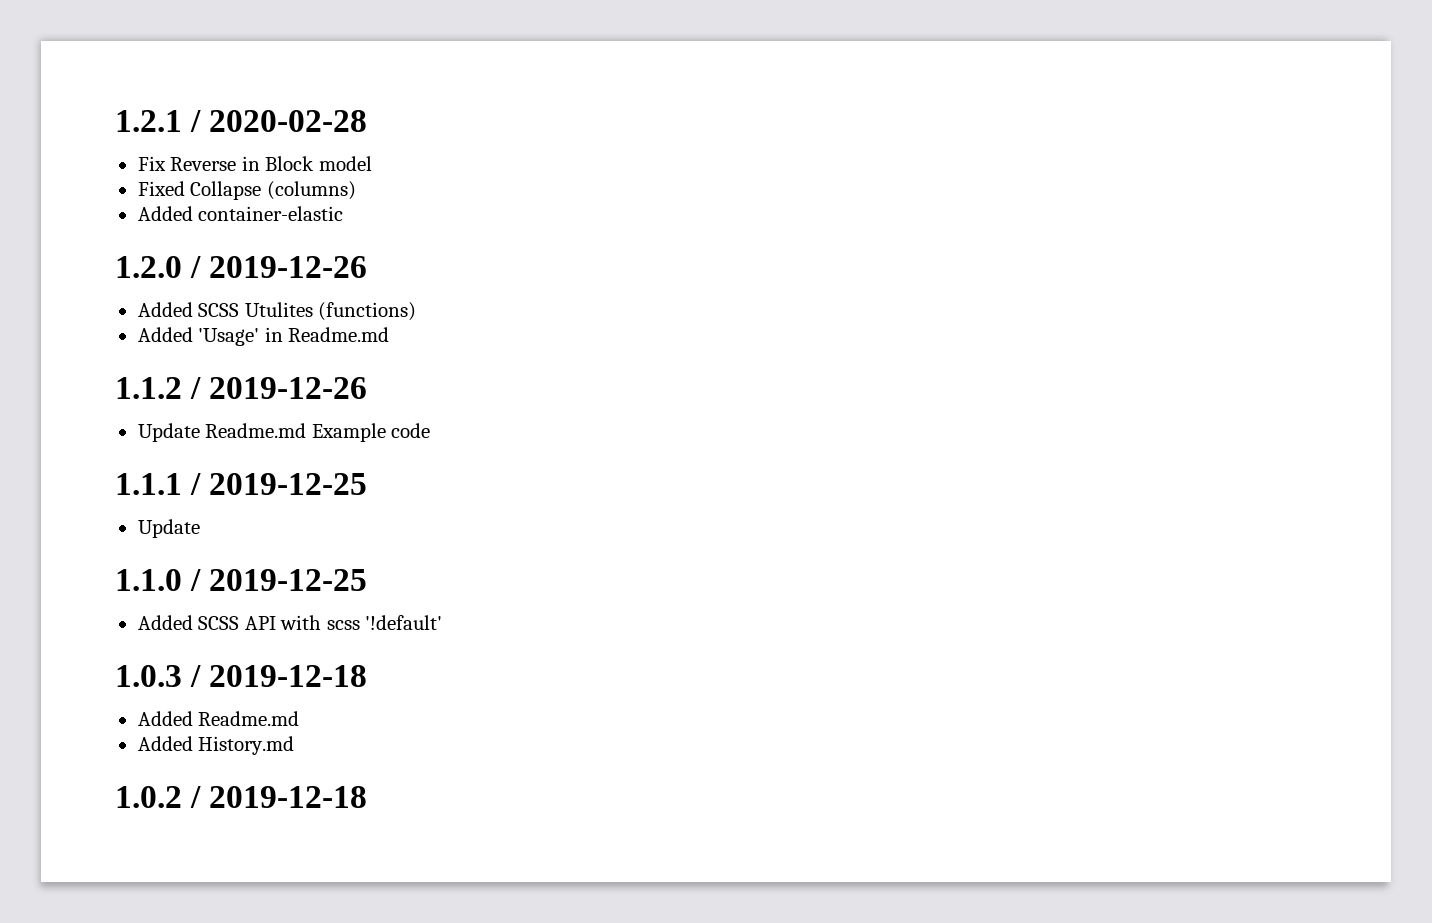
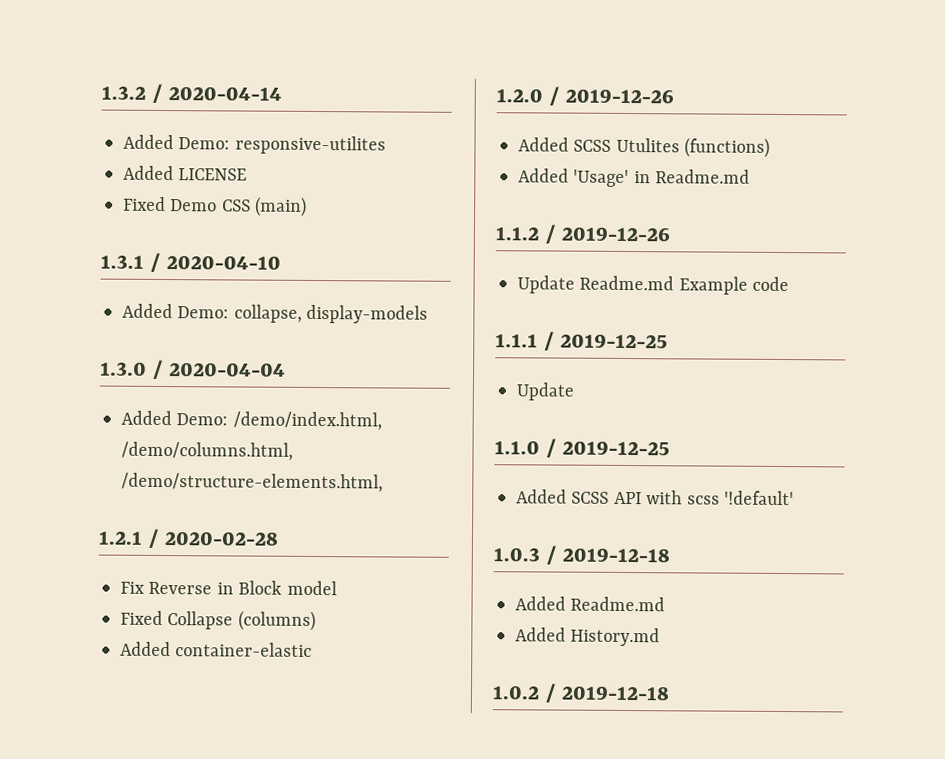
(115, 121) none -> [101,83,282,103] [123,134,386,155] [123,165,248,181] [123,196,308,217] [100,252,281,272] [122,303,429,324] [100,359,286,379] [121,410,382,431] [121,441,293,461] [121,472,383,493] 1.3.2 / 2020-04-14 // Added Demo: responsive-utilites // Added LICENSE // Fixed Demo CSS (main) // 1.3.1 / 2020-04-10 // Added Demo: collapse, display-models // 1.3.0 / 2020-04-04 // Added Demo: /demo/index.html, /demo/columns.html, /demo/structure-elements.html, //

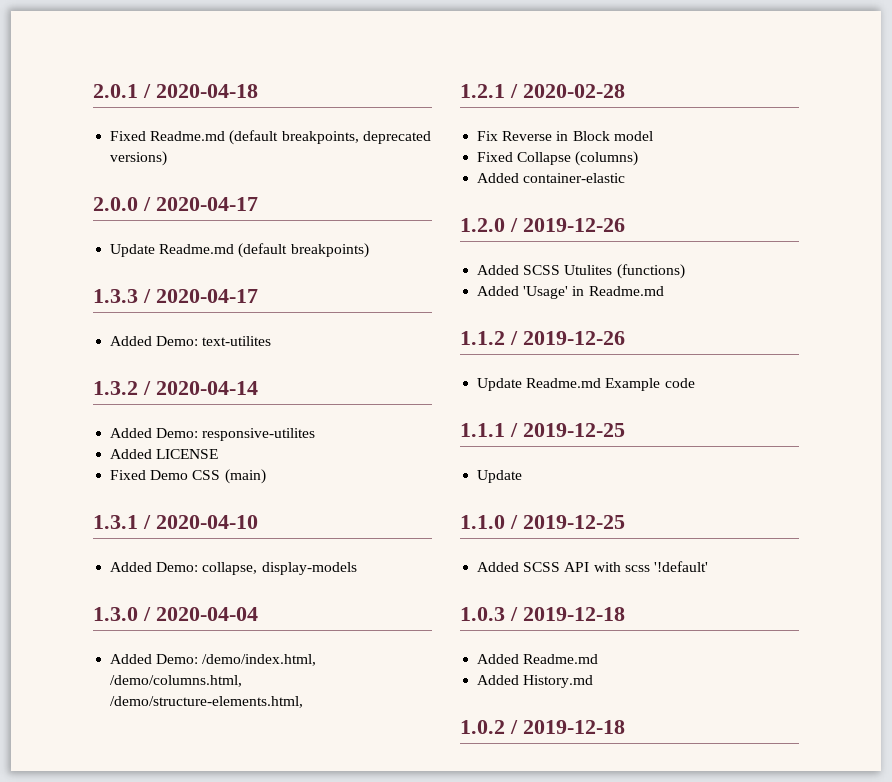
(101, 92) none -> [93,84,258,98] [110,130,431,145] [110,151,168,166] [93,197,258,211] [110,243,369,258] [93,289,258,303] [110,336,272,346] 2.0.1 / 2020-04-18 // Fixed Readme.md (default breakpoints, deprecated versions) // 2.0.0 / 2020-04-17 // Update Readme.md (default breakpoints) // 1.3.3 / 2020-04-17 // Added Demo: text-utilites //

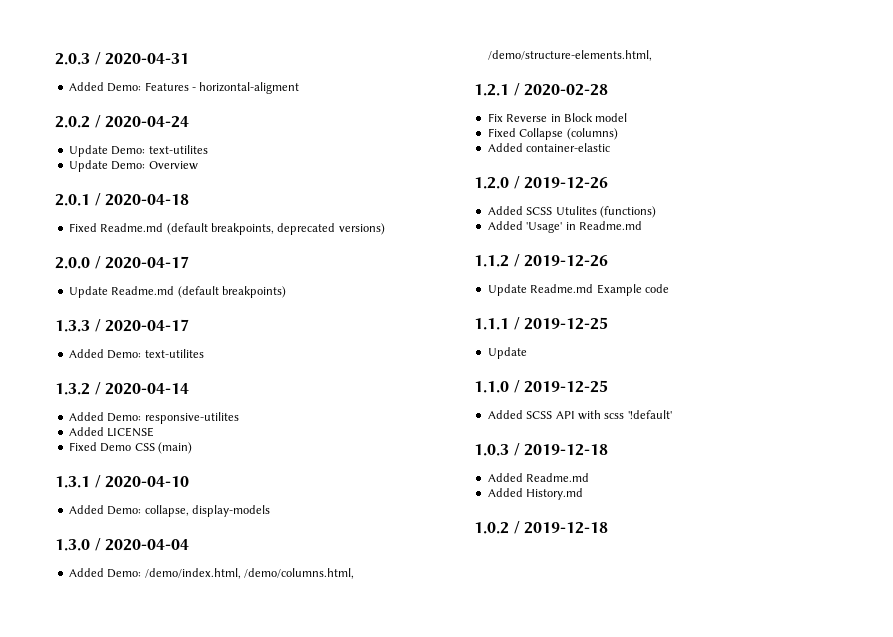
(93, 91) none -> [55,52,190,65] [68,82,300,94] [55,115,190,128] [68,145,208,157] [68,160,198,172] 2.0.3 / 2020-04-31 // Added Demo: Features - horizontal-aligment // 2.0.2 / 2020-04-24 // Update Demo: text-utilites // Update Demo: Overview //

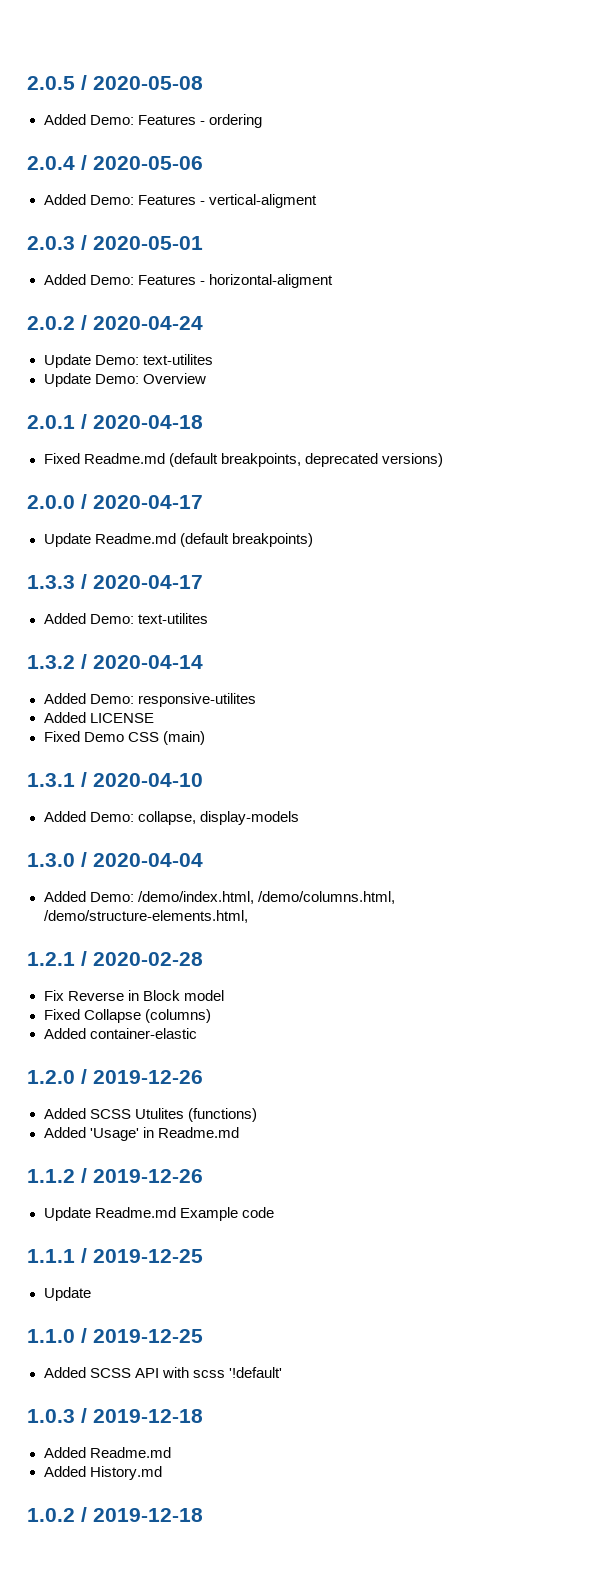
(55, 59) none -> [27,75,203,90] [43,114,262,128] [27,155,203,170] [43,194,317,208] 2.0.5 / 2020-05-08 // Added Demo: Features - ordering // 2.0.4 / 2020-05-06 // Added Demo: Features - vertical-aligment //
[105,53,190,65] 2020-04-31 -> [93,236,203,250] 2020-05-01

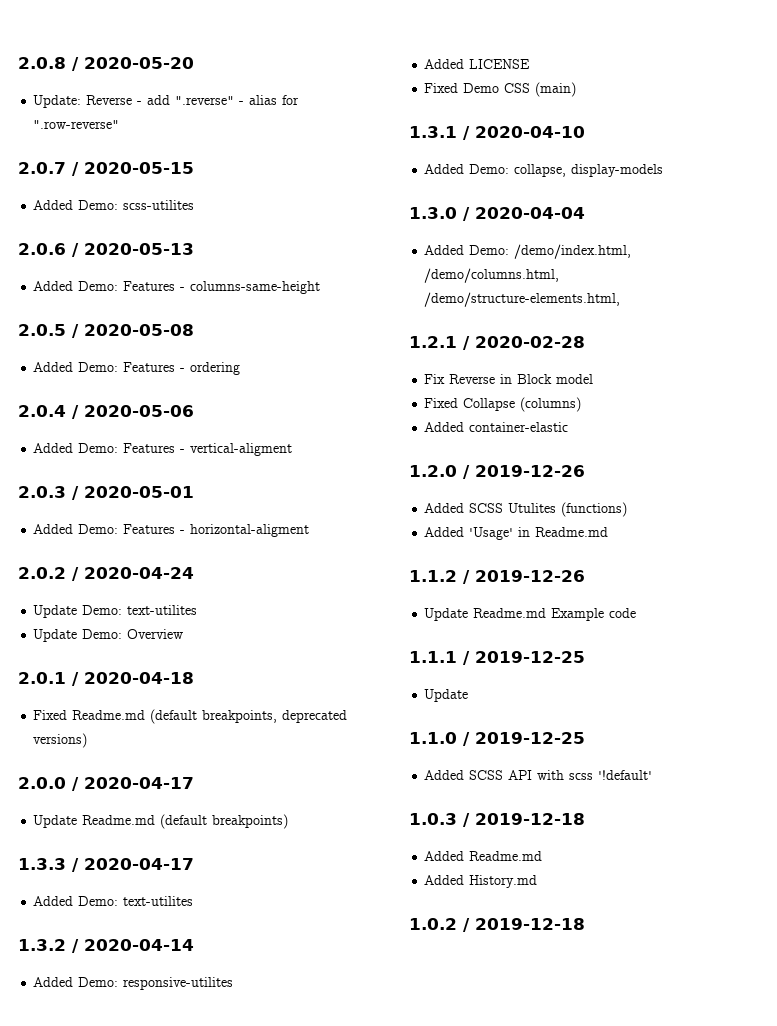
(27, 83) none -> [18,57,194,71] [33,95,300,108] [33,120,120,129] [18,162,194,176] [33,200,195,210] [18,243,194,257] [33,281,321,294] 2.0.8 / 2020-05-20 // Update: Reverse - add ".reverse" - alias for ".row-reverse" // 2.0.7 / 2020-05-15 // Added Demo: scss-utilites // 2.0.6 / 2020-05-13 // Added Demo: Features - columns-same-height //

